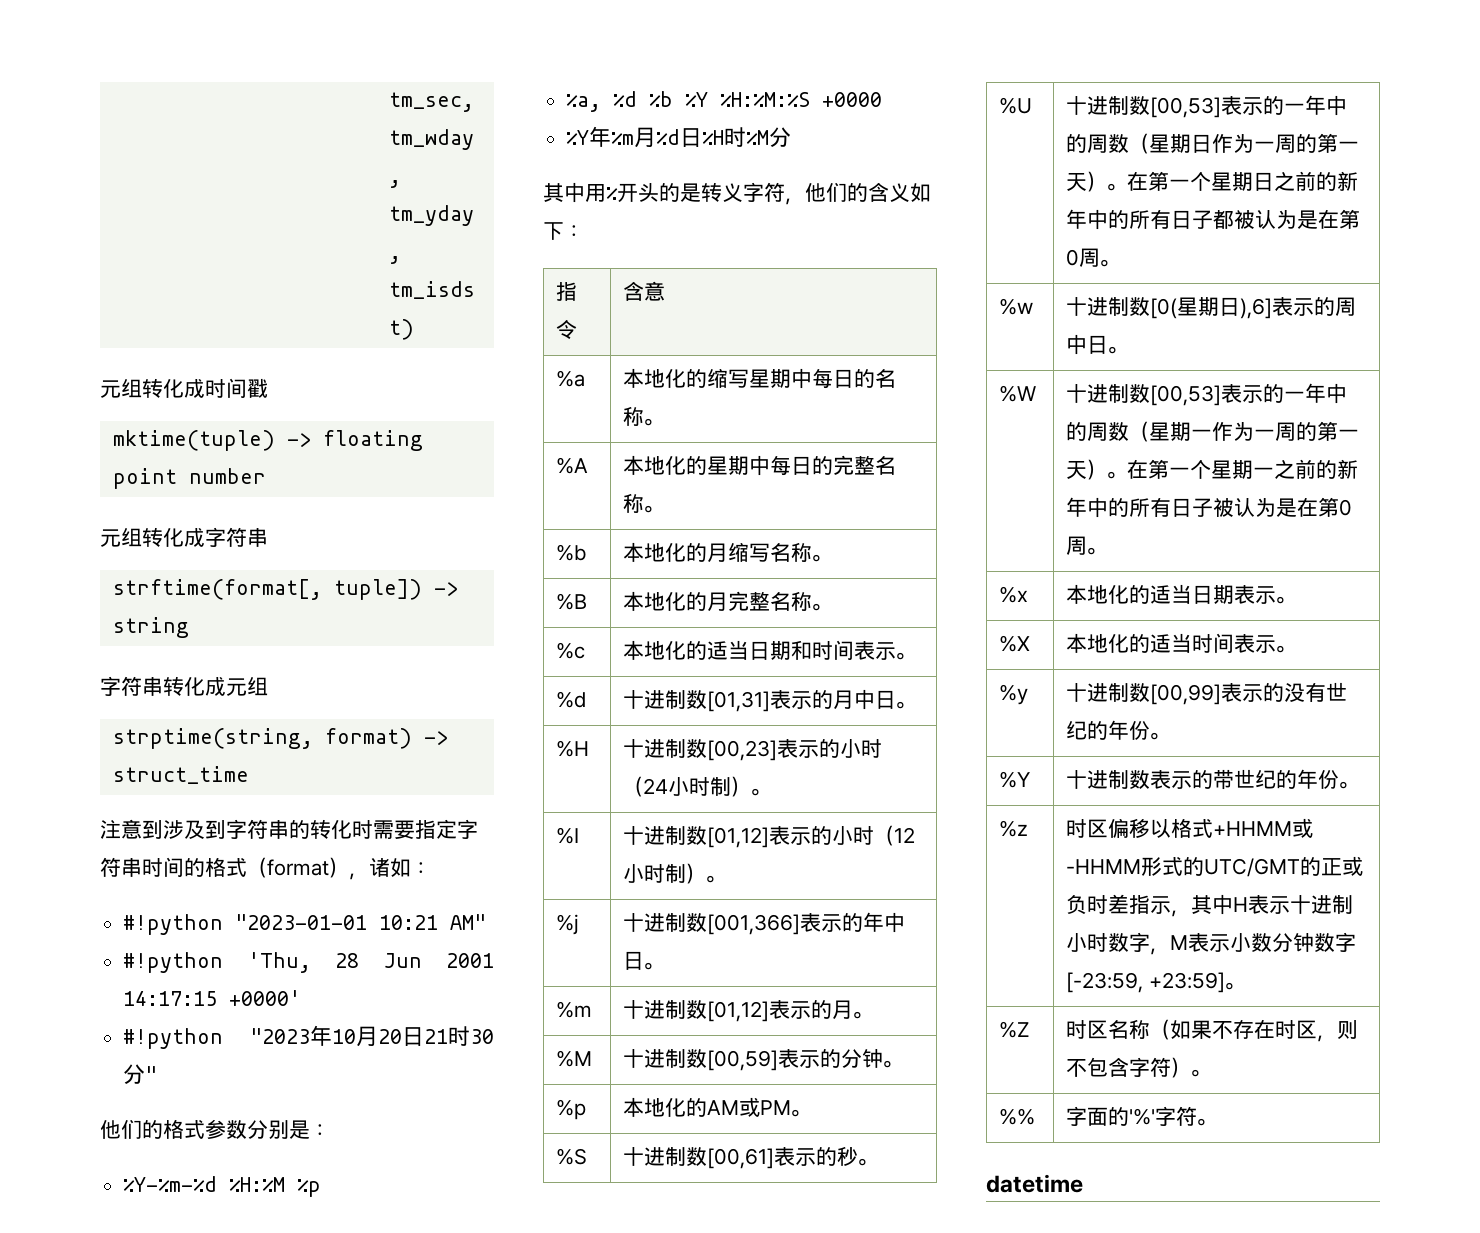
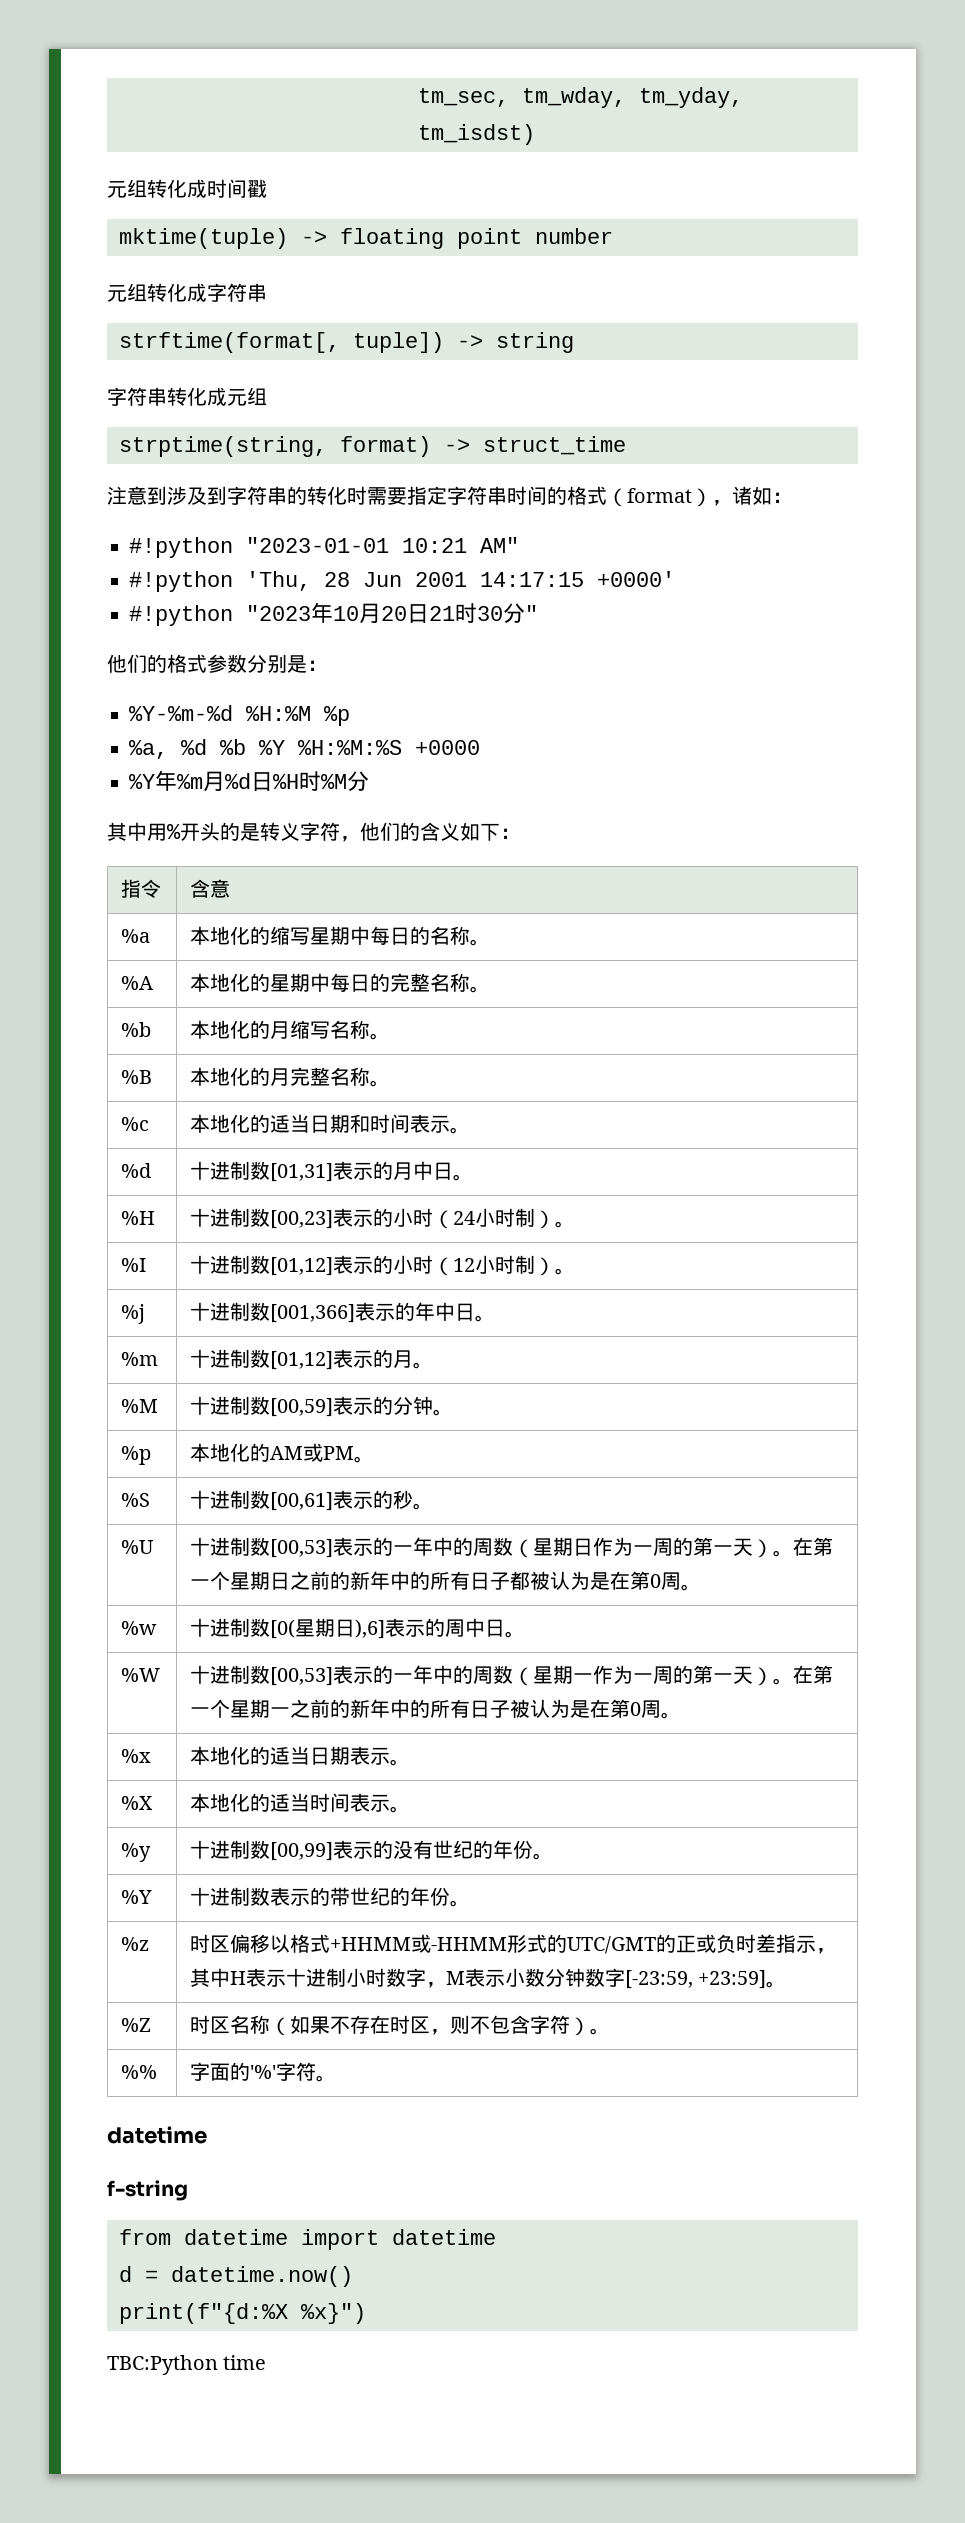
(1083, 1183) none -> [107,2180,188,2201] [119,2229,496,2250] [119,2266,353,2287] [119,2303,366,2324] [107,2355,267,2375] // f-string // from datetime import datetime // d = datetime.now() // print(f"{d:%X %x}") // TBC:Python time

